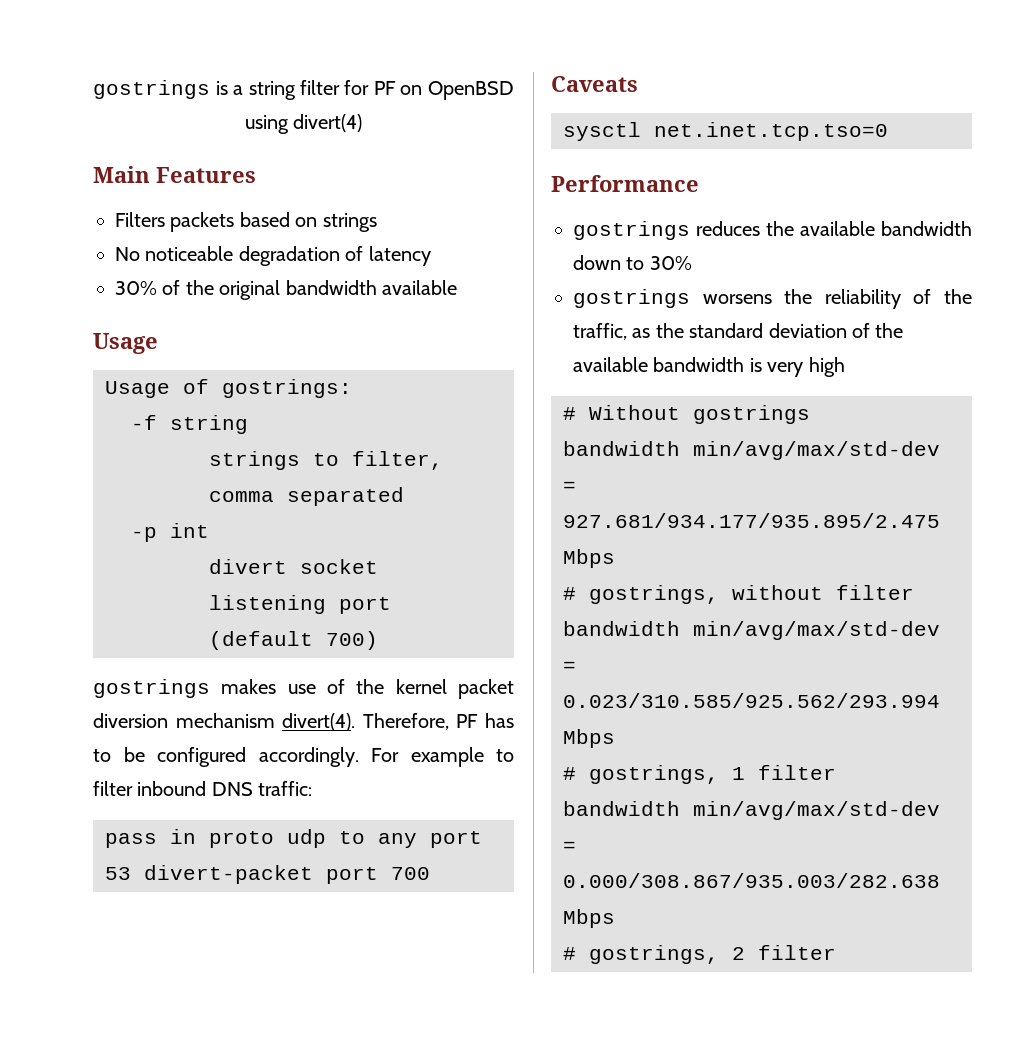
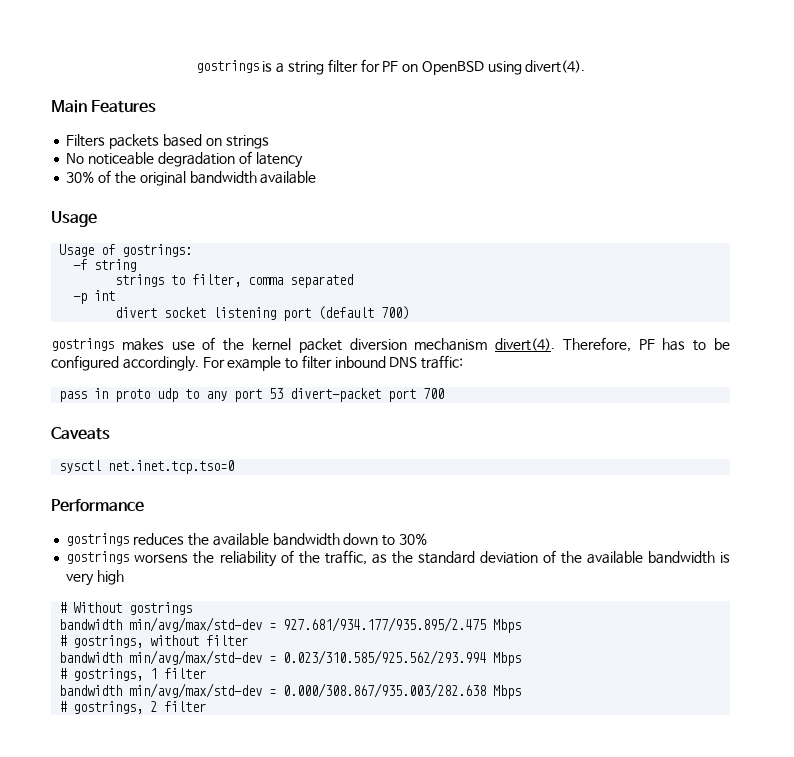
[293,114,363,132] divert(4) -> [525,60,586,73] divert(4).

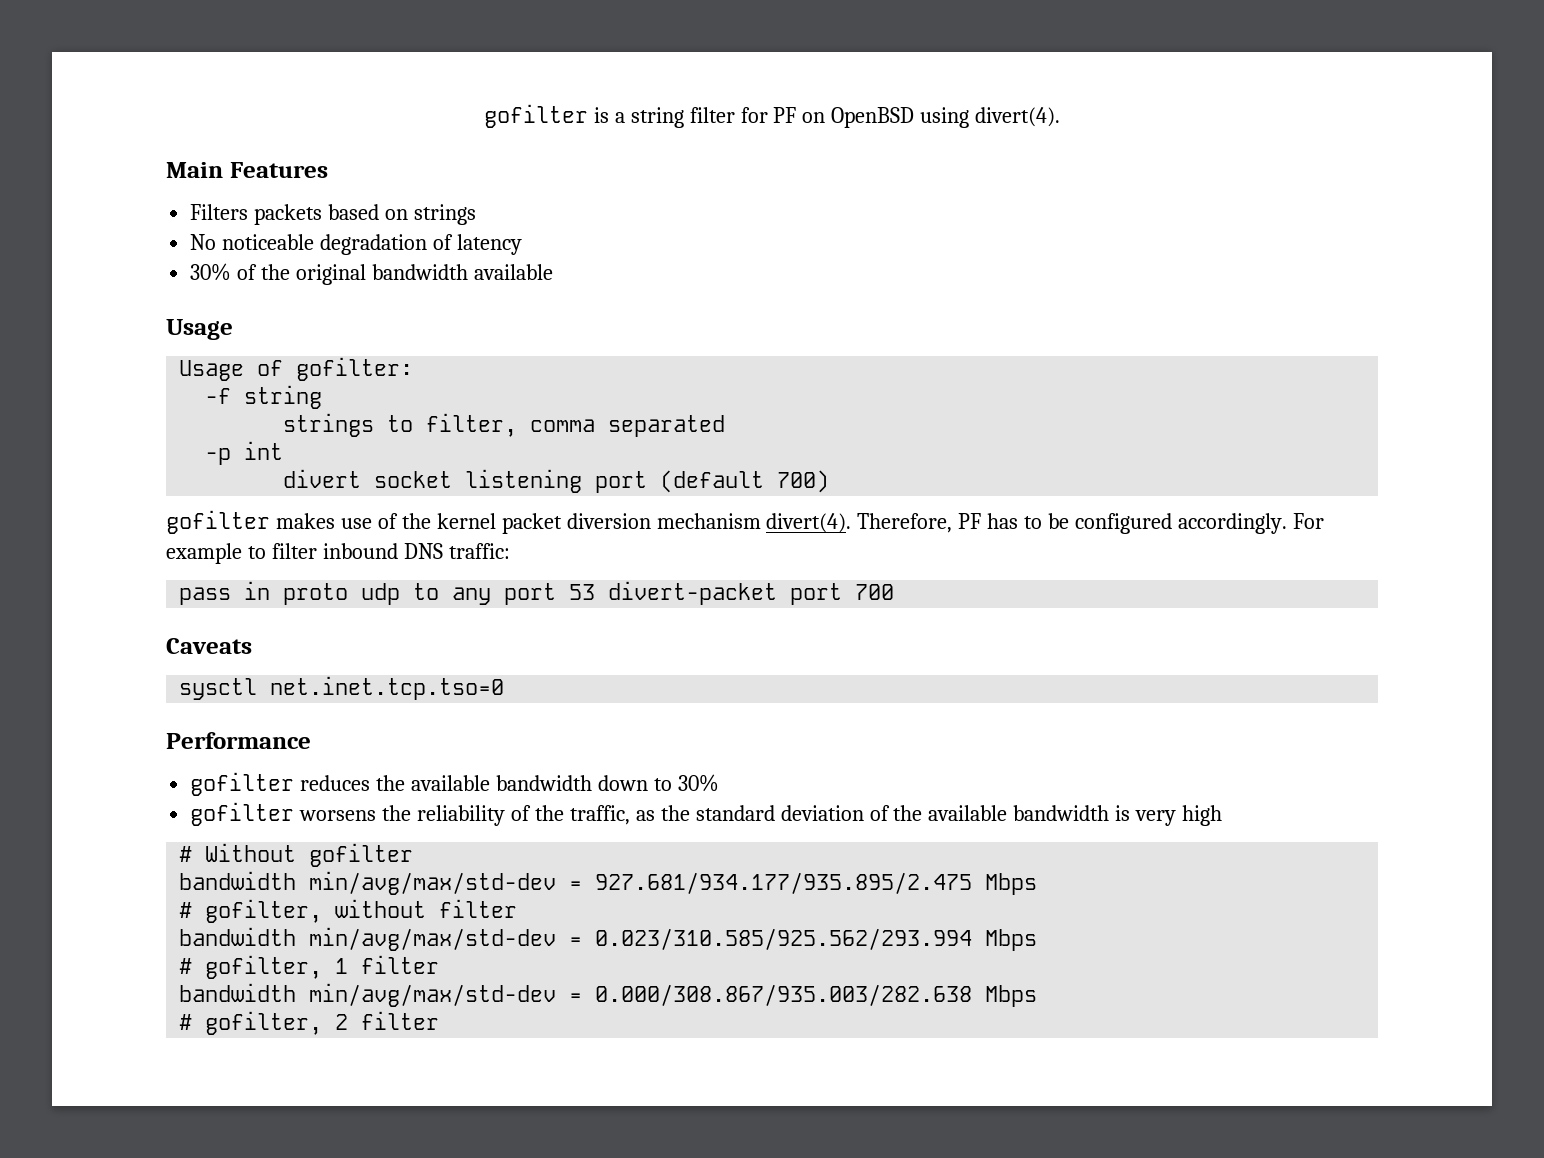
[195,60,259,73] gostrings -> [483,104,588,128] gofilter
[122,244,193,257] gostrings: -> [296,357,414,381] gofilter:
[51,338,114,351] gostrings -> [166,510,270,534] gofilter
[66,533,130,546] gostrings -> [190,772,295,796] gofilter
[66,551,130,564] gostrings -> [190,802,295,826] gofilter
[129,602,193,615] gostrings -> [309,843,414,867] gofilter
[73,635,144,648] gostrings, -> [205,899,323,923] gofilter,
[73,668,144,681] gostrings, -> [205,955,323,979] gofilter,
[73,701,144,714] gostrings, -> [205,1011,323,1035] gofilter,

